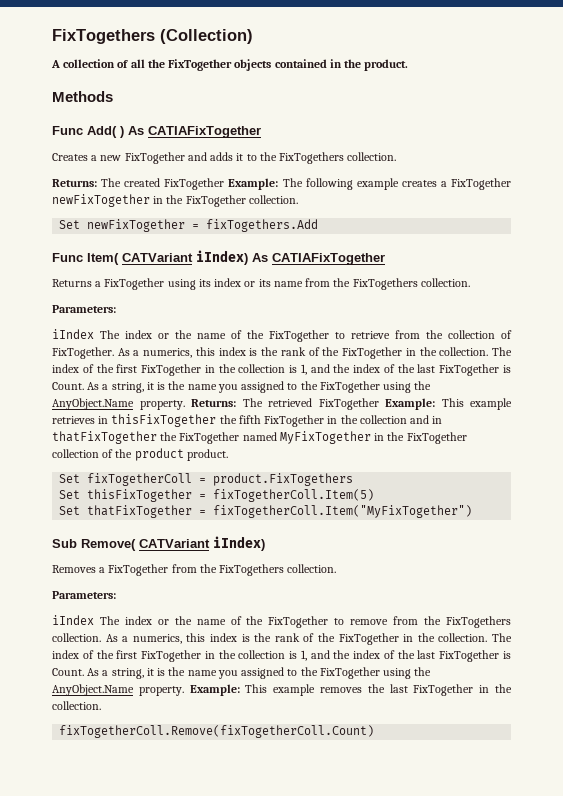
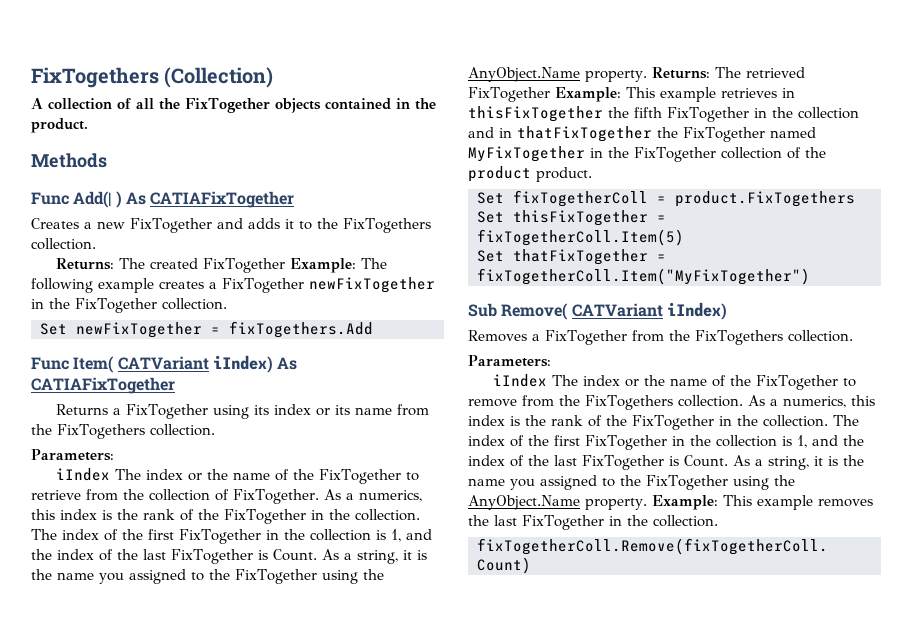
[87,126,117,138] Add( -> [73,191,112,208] Add(|

